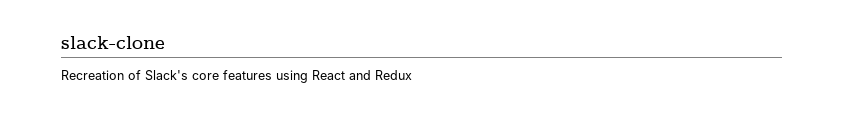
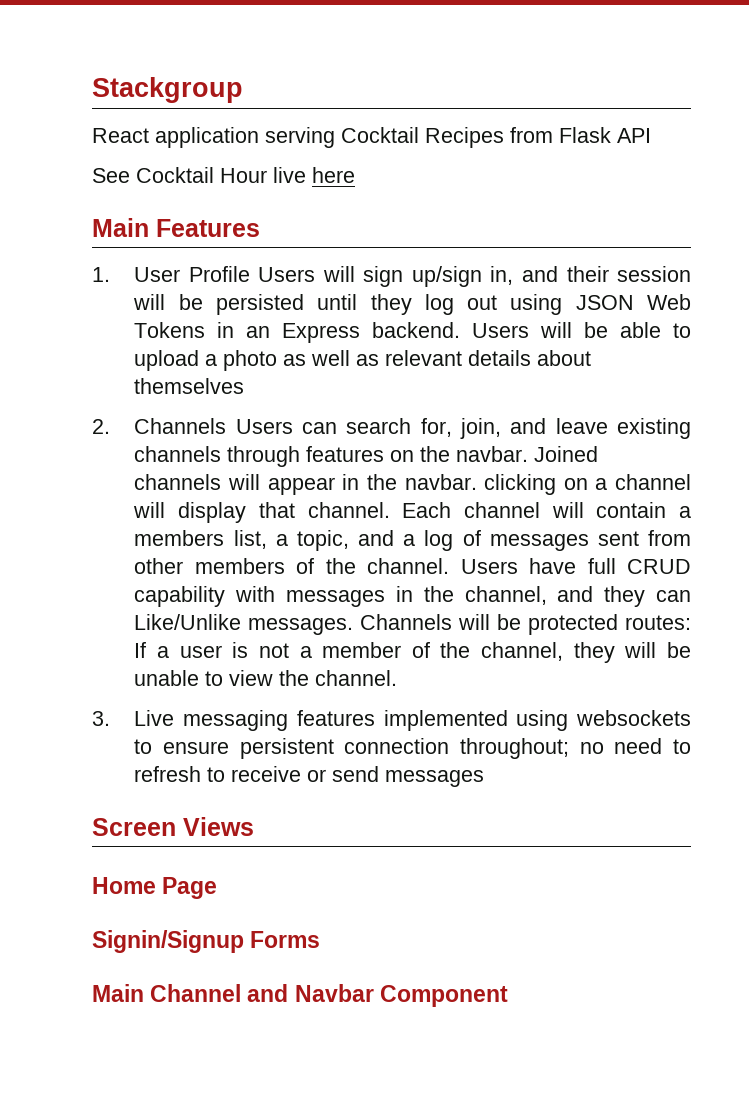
[61,36,165,49] [61,70,412,83] slack-clone // Recreation of Slack's core features using React and Redux -> [92,77,243,103] [92,127,651,148] [92,167,355,183] [92,218,260,237] [92,266,691,287] [133,294,691,315] [134,322,692,343] [134,350,592,371] [134,378,245,394] [92,418,691,439] [134,446,599,467] [134,474,691,495] [133,502,691,523] [134,530,692,551] [134,558,691,574] [134,586,691,607] [134,614,692,635] [134,642,692,663] [134,670,398,686] [92,710,691,731] [134,738,691,759] [134,766,485,787] [92,817,254,836] [92,877,218,899] [92,930,321,953] [92,984,508,1007] Stackgroup // React application serving Cocktail Recipes from Flask API // See Cocktail Hour live here // Main Features // 1. User Profile Users will sign up/sign in, and their session will be persisted until they log out using JSON Web Tokens in an Express backend. Users will be able to upload a photo as well as relevant details about themselves // 2. Channels Users can search for, join, and leave existing channels through features on the navbar. Joined channels will appear in the navbar. clicking on a channel will display that channel. Each channel will contain a members list, a topic, and a log of messages sent from other members of the channel. Users have full CRUD capability with messages in the channel, and they can Like/Unlike messages. Channels will be protected routes: If a user is not a member of the channel, they will be unable to view the channel. // 3. Live messaging features implemented using websockets to ensure persistent connection throughout; no need to refresh to receive or send messages // Screen Views // Home Page // Signin/Signup Forms // Main Channel and Navbar Component

